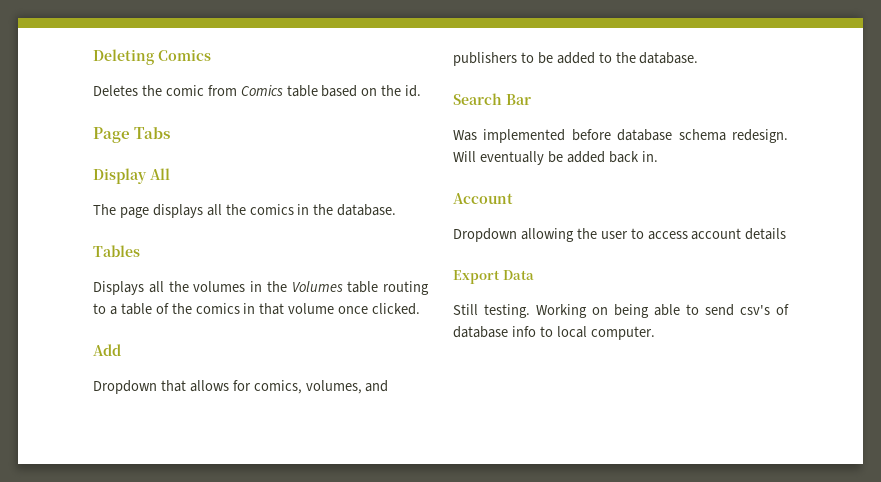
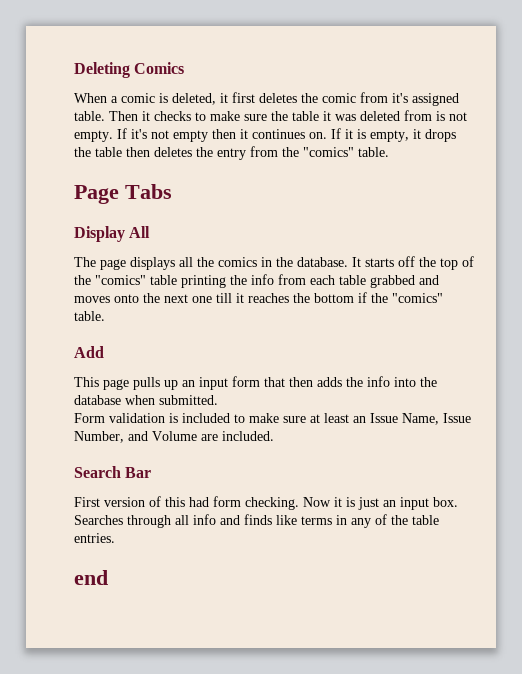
[93,85,422,97] Deletes the comic from Comics table based on the id. -> [74,92,459,106] [74,110,467,121] [74,128,456,142] [74,146,389,160] When a comic is deleted, it first deletes the comic from it's assigned table. Then it checks to make sure the table it was deleted from is not empty. If it's not empty then it continues on. If it is empty, it drops the table then deletes the entry from the "comics" table.
[93,245,140,257] [93,281,429,295] [93,303,421,315] [93,344,121,356] [93,380,389,394] [453,52,699,66] [453,93,531,105] [453,129,788,143] [453,151,658,165] [453,193,513,204] [453,228,787,242] [453,270,534,284] [453,304,789,318] [453,326,655,340] // Tables // Displays all the volumes in the Volumes table routing to a table of the comics in that volume once clicked. // Add // Dropdown that allows for comics, volumes, and publishers to be added to the database. // Search Bar // Was implemented before database schema redesign. Will eventually be added back in. // Account // Dropdown allowing the user to access account details // Export Data // Still testing. Working on being able to send csv's of database info to local computer. -> [352,256,474,270] [74,274,439,288] [74,292,443,303] [74,311,105,321] [74,346,104,358] [74,376,437,390] [74,395,218,405] [74,413,471,425] [74,431,274,443] [74,466,152,478] [74,496,458,510] [74,514,439,528] [74,533,115,543] [74,570,108,585] It starts off the top of the "comics" table printing the info from each table grabbed and moves onto the next one till it reaches the bottom if the "comics" table. // Add // This page pulls up an input form that then adds the info into the database when submitted. // Form validation is included to make sure at least an Issue Name, Issue Number, and Volume are included. // Search Bar // First version of this had form checking. Now it is just an input box. Searches through all info and finds like terms in any of the table entries. // end

